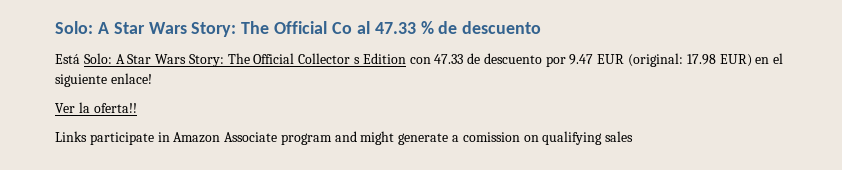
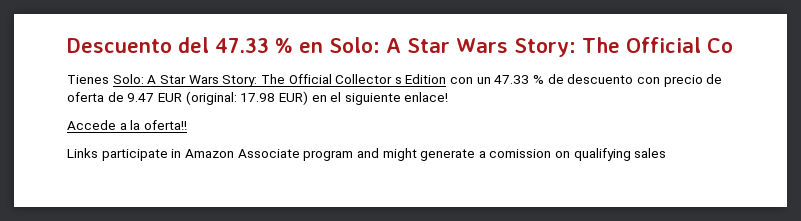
(55, 27) none -> [67,37,323,53] Descuento del 47.33 % en
[356,21,542,34] [55,54,80,64] al 47.33 % de descuento // Está -> [67,75,109,84] // Tienes
[434,53,566,67] 47.33 de descuento por -> [476,74,723,87] [67,92,124,102] un 47.33 % de descuento con precio de oferta de
[55,103,75,113] Ver -> [67,120,127,130] Accede a

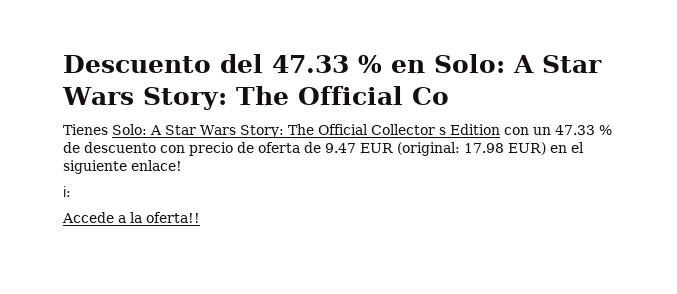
(449, 97) none -> [63,186,71,197] // ℹ:
[67,148,667,161] // Links participate in Amazon Associate program and might generate a comission on qualifying sales -> (200, 217) none

